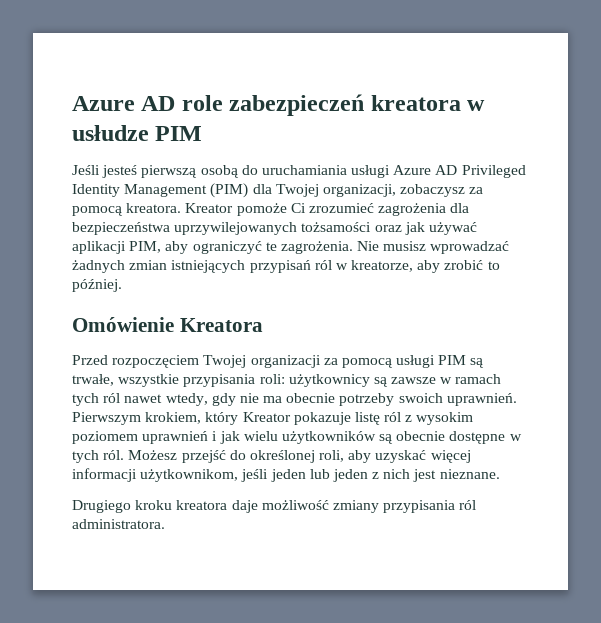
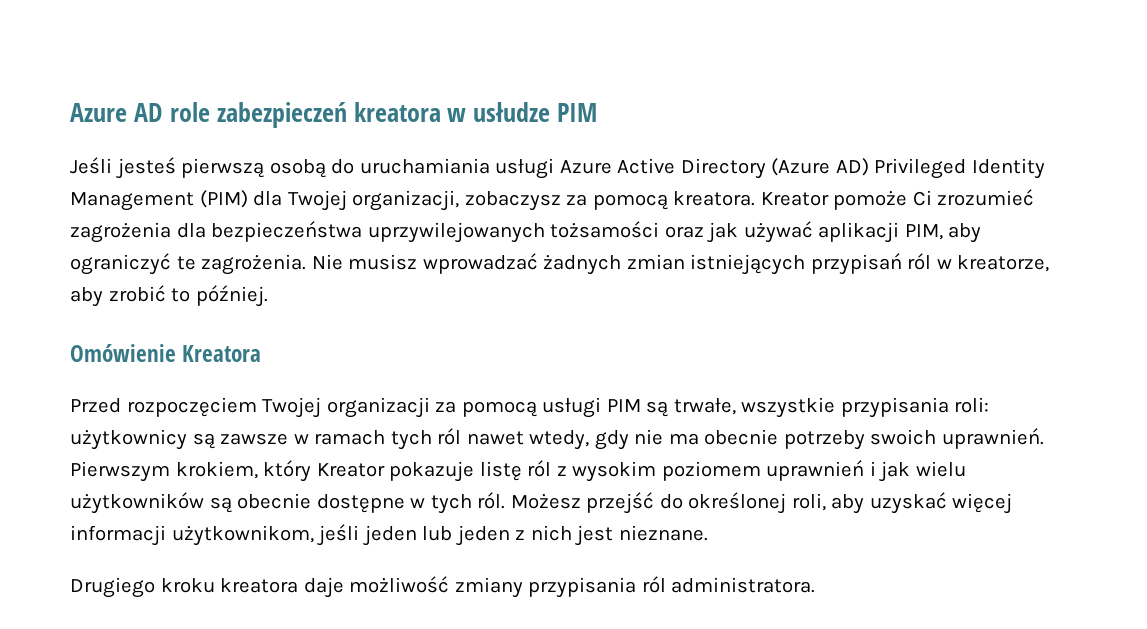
[435,165,458,175] AD -> [617,158,869,179] Active Directory (Azure AD)

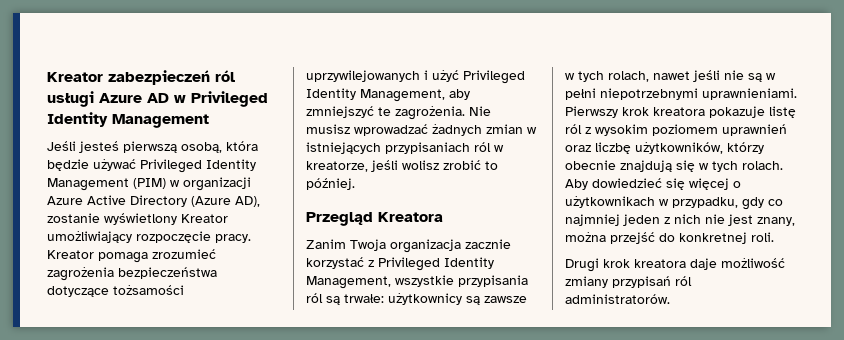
[70,102,598,128] [70,157,1045,179] [70,189,1035,211] [70,221,982,243] [70,253,171,275] Azure AD role zabezpieczeń kreatora w usłudze PIM // Jeśli jesteś pierwszą osobą do uruchamiania usługi Azure Active Directory (Azure AD) Privileged Identity Management (PIM) dla Twojej organizacji, zobaczysz za pomocą kreatora. Kreator pomoże Ci zrozumieć zagrożenia dla bezpieczeństwa uprzywilejowanych tożsamości oraz jak używać aplikacji PIM, aby ograniczyć -> [47,70,235,85] [47,91,268,107] [47,112,209,128] [47,141,258,153] [47,159,256,173] [47,177,251,191] [47,195,260,207] [47,213,228,225] [47,231,251,243] [47,249,216,263] [47,267,217,281] [47,285,184,297] [306,70,525,84] [306,88,470,102] [306,106,374,118] Kreator zabezpieczeń ról usługi Azure AD w Privileged Identity Management // Jeśli jesteś pierwszą osobą, która będzie używać Privileged Identity Management (PIM) w organizacji Azure Active Directory (Azure AD), zostanie wyświetlony Kreator umożliwiający rozpoczęcie pracy. Kreator pomaga zrozumieć zagrożenia bezpieczeństwa dotyczące tożsamości uprzywilejowanych i użyć Privileged Identity Management, aby zmniejszyć
[690,253,902,275] istniejących przypisań -> [527,127,537,134] [306,142,470,154] w istniejących przypisaniach
[70,287,103,307] aby -> [371,160,440,172] jeśli wolisz
[70,344,176,362] Omówienie -> [306,212,373,226] Przegląd
[70,397,990,418] [70,428,1045,450] [70,460,385,482] Przed rozpoczęciem Twojej organizacji za pomocą usługi PIM są trwałe, wszystkie przypisania roli: użytkownicy są zawsze w ramach tych ról nawet wtedy, gdy nie ma obecnie potrzeby swoich uprawnień. Pierwszym krokiem, który Kreator -> [306,239,511,253] [306,257,494,271] [306,275,528,289] [306,293,527,305] [565,70,776,82] [565,88,797,100] [565,106,705,118] Zanim Twoja organizacja zacznie korzystać z Privileged Identity Management, wszystkie przypisania ról są trwałe: użytkownicy są zawsze w tych rolach, nawet jeśli nie są w pełni niepotrzebnymi uprawnieniami. Pierwszy krok kreatora
[869,461,966,482] [70,492,1013,514] [70,524,708,546] [70,577,215,598] i jak wielu użytkowników są obecnie dostępne w tych ról. Możesz przejść do określonej roli, aby uzyskać więcej informacji użytkownikom, jeśli jeden lub jeden z nich jest nieznane. // Drugiego kroku -> [565,142,764,154] [565,160,783,172] [565,178,741,190] [565,196,783,210] [565,214,795,226] [565,232,774,244] [565,258,630,272] oraz liczbę użytkowników, którzy obecnie znajdują się w tych rolach. Aby dowiedzieć się więcej o użytkownikach w przypadku, gdy co najmniej jeden z nich nie jest znany, można przejść do konkretnej roli. // Drugi krok
[528,576,816,598] przypisania ról administratora. -> [612,276,692,288] [565,294,670,304] przypisań ról administratorów.

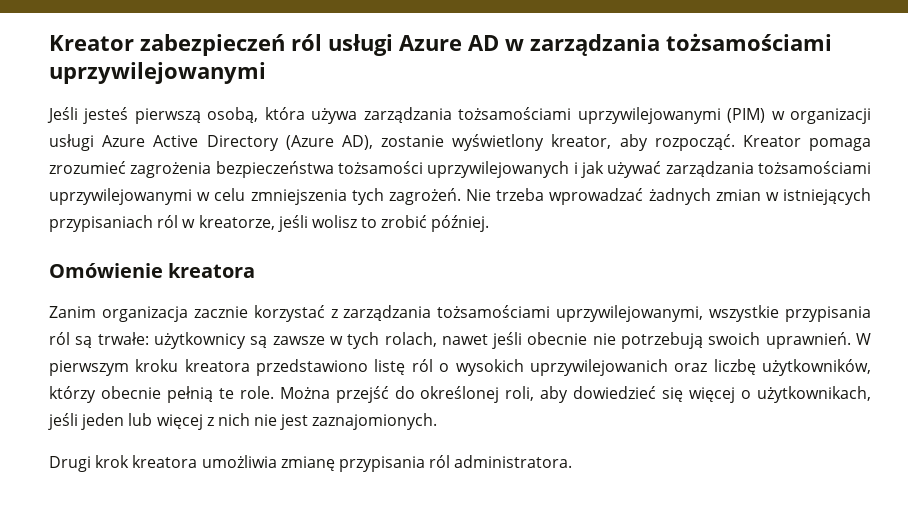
[191,91,268,107] [47,112,209,128] Privileged Identity Management -> [530,33,832,56] [49,62,266,84] zarządzania tożsamościami uprzywilejowanymi
[47,159,256,173] [47,178,129,191] będzie używać Privileged Identity Management -> [311,107,721,124] używa zarządzania tożsamościami uprzywilejowanymi
(251, 184) none -> [49,134,94,151] usługi
[181,214,228,223] [47,231,251,243] Kreator umożliwiający rozpoczęcie pracy. -> [551,134,735,151] kreator, aby rozpocząć.
[47,286,109,297] dotyczące -> (334, 169) none
[432,70,525,84] [306,88,470,102] [306,106,491,120] [306,124,351,134] użyć Privileged Identity Management, aby zmniejszyć te zagrożenia. Nie musisz -> [581,161,872,178] [49,188,545,205] jak używać zarządzania tożsamościami uprzywilejowanymi w celu zmniejszenia tych zagrożeń. Nie trzeba
[443,160,498,170] zrobić to -> [361,215,428,228] to zrobić
[306,212,443,226] Przegląd Kreatora -> [49,263,256,278] Omówienie kreatora
[350,239,386,251] Twoja -> (96, 312) none
[378,257,494,271] [306,276,391,289] Privileged Identity Management, -> [343,305,704,322] zarządzania tożsamościami uprzywilejowanymi,
[724,70,776,82] [565,88,797,100] [565,106,796,118] [565,124,787,136] nie są w pełni niepotrzebnymi uprawnieniami. Pierwszy krok kreatora pokazuje listę ról z wysokim poziomem uprawnień -> [527,332,871,349] [49,359,668,376] obecnie nie potrzebują swoich uprawnień. W pierwszym kroku kreatora przedstawiono listę ról o wysokich uprzywilejowanich
[620,160,783,172] [565,178,741,190] [565,196,783,210] [565,214,795,226] [565,232,774,244] [565,258,785,272] [565,276,692,288] [565,294,670,304] znajdują się w tych rolach. Aby dowiedzieć się więcej o użytkownikach w przypadku, gdy co najmniej jeden z nich nie jest znany, można przejść do konkretnej roli. // Drugi krok kreatora daje możliwość zmiany przypisań ról administratorów. -> [166,386,871,403] [48,413,438,430] [49,455,573,472] pełnią te role. Można przejść do określonej roli, aby dowiedzieć się więcej o użytkownikach, jeśli jeden lub więcej z nich nie jest zaznajomionych. // Drugi krok kreatora umożliwia zmianę przypisania ról administratora.

